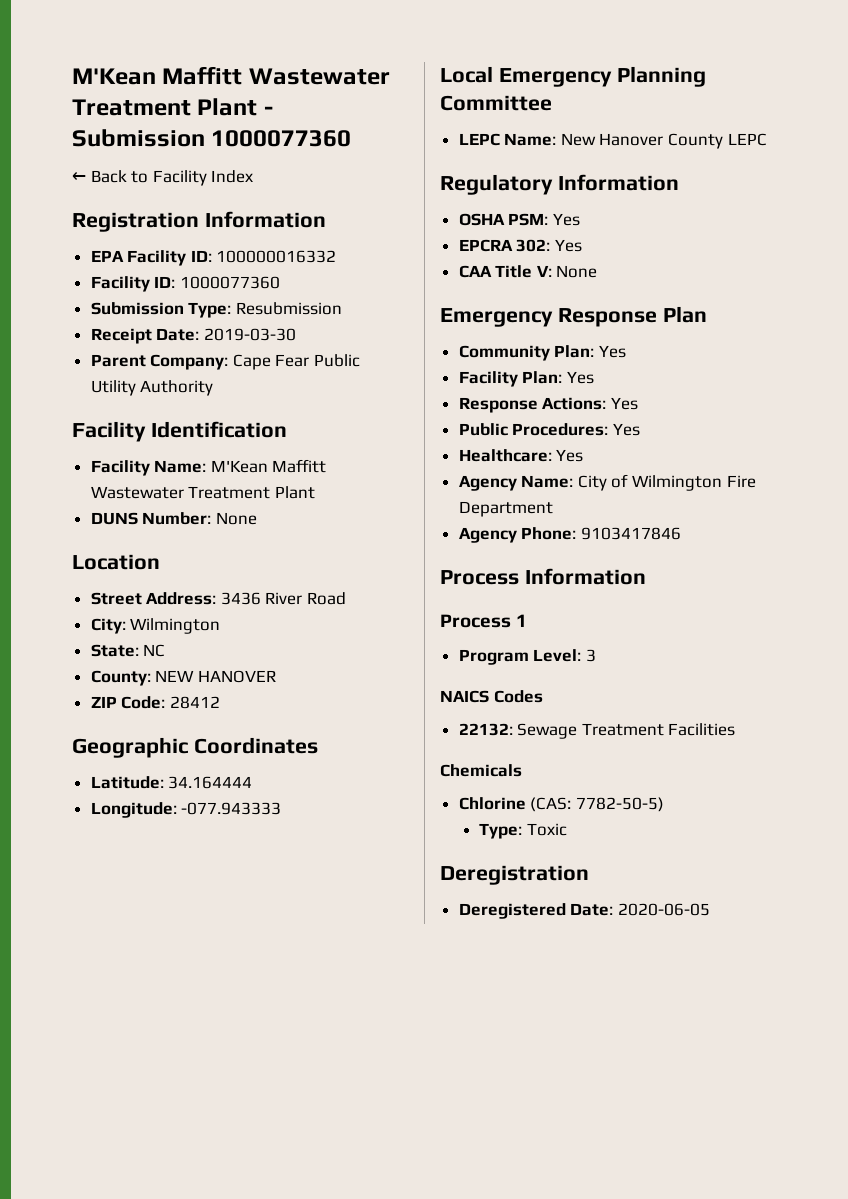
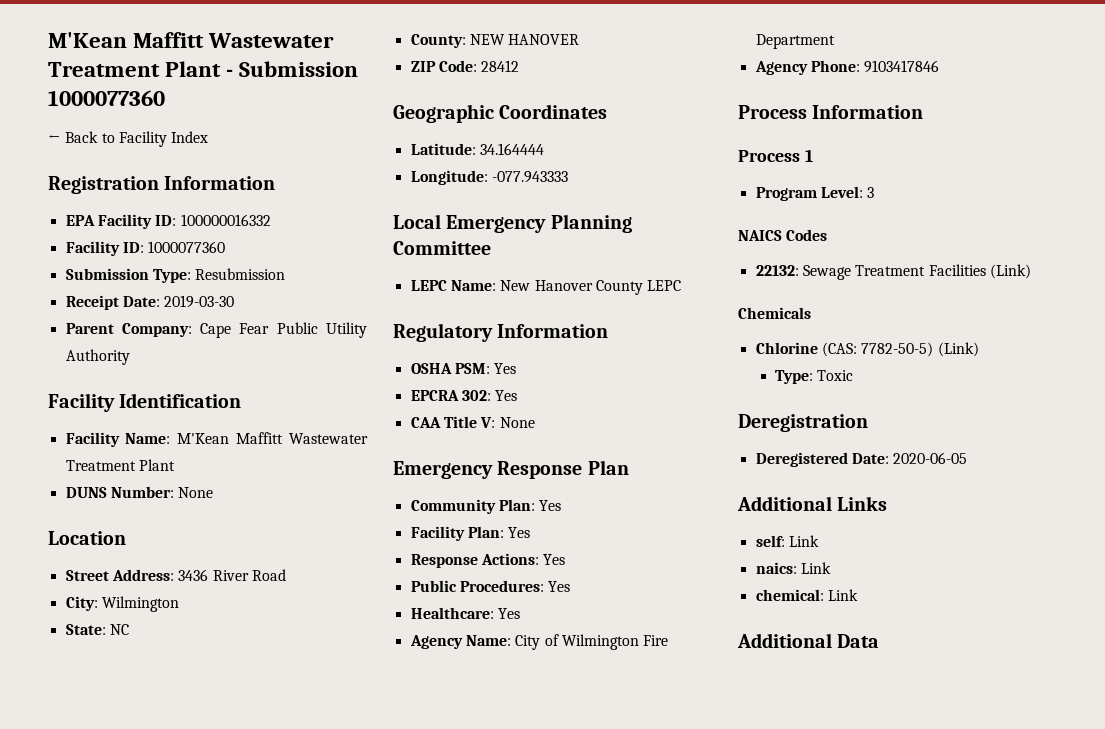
(736, 729) none -> [989,264,1031,279] (Link)
(664, 804) none -> [937,342,979,357] (Link)
(710, 909) none -> [737,496,888,511] [755,535,819,547] [755,562,831,574] [755,589,858,601] [737,633,880,648] // Additional Links // self: Link // naics: Link // chemical: Link // Additional Data

